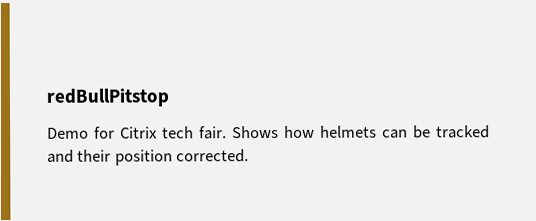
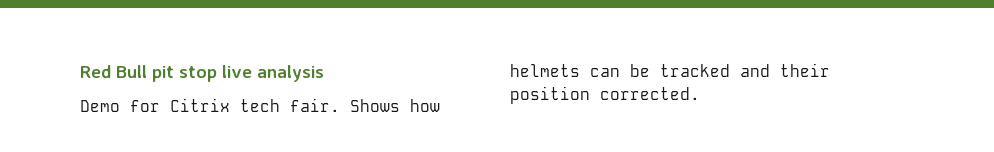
[46,88,169,107] redBullPitstop -> [80,65,324,82] Red Bull pit stop live analysis

